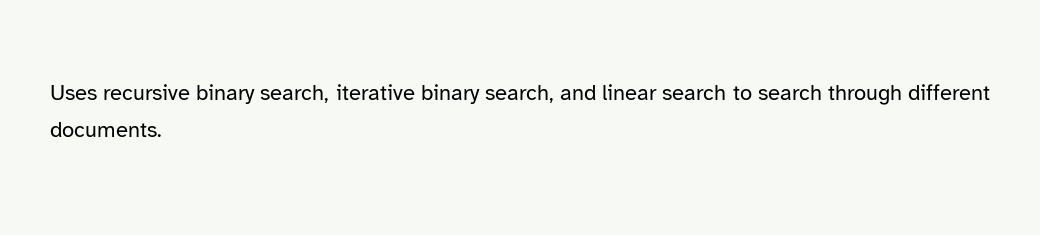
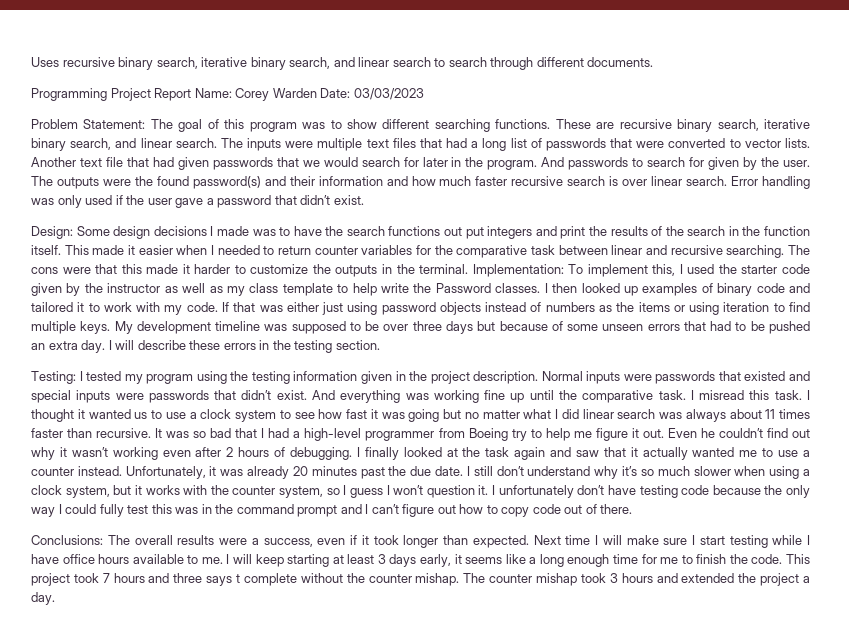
(162, 129) none -> [31,88,424,101] [31,119,811,132] [31,138,810,151] [31,157,811,170] [31,176,811,189] [31,195,364,208] [31,226,811,239] [31,245,810,258] [31,264,810,277] [31,283,810,296] [31,302,810,315] [31,321,810,334] [31,340,380,353] [31,371,810,384] [31,390,811,403] [31,409,810,422] [31,428,811,441] [31,447,810,460] [31,466,811,479] [31,485,810,498] [31,504,633,517] [31,535,810,548] [31,554,810,567] [31,573,810,586] [31,592,55,605] // Programming Project Report Name: Corey Warden Date: 03/03/2023 // Problem Statement: The goal of this program was to show different searching functions. These are recursive binary search, iterative binary search, and linear search. The inputs were multiple text files that had a long list of passwords that were converted to vector lists. Another text file that had given passwords that we would search for later in the program. And passwords to search for given by the user. The outputs were the found password(s) and their information and how much faster recursive search is over linear search. Error handling was only used if the user gave a password that didn’t exist. // Design: Some design decisions I made was to have the search functions out put integers and print the results of the search in the function itself. This made it easier when I needed to return counter variables for the comparative task between linear and recursive searching. The cons were that this made it harder to customize the outputs in the terminal. Implementation: To implement this, I used the starter code given by the instructor as well as my class template to help write the Password classes. I then looked up examples of binary code and tailored it to work with my code. If that was either just using password objects instead of numbers as the items or using iteration to find multiple keys. My development timeline was supposed to be over three days but because of some unseen errors that had to be pushed an extra day. I will describe these errors in the testing section. // Testing: I tested my program using the testing information given in the project description. Normal inputs were passwords that existed and special inputs were passwords that didn’t exist. And everything was working fine up until the comparative task. I misread this task. I thought it wanted us to use a clock system to see how fast it was going but no matter what I did linear search was always about 11 times faster than recursive. It was so bad that I had a high-level programmer from Boeing try to help me figure it out. Even he couldn’t find out why it wasn’t working even after 2 hours of debugging. I finally looked at the task again and saw that it actually wanted me to use a counter instead. Unfortunately, it was already 20 minutes past the due date. I still don’t understand why it’s so much slower when using a clock system, but it works with the counter system, so I guess I won’t question it. I unfortunately don’t have testing code because the only way I could fully test this was in the command prompt and I can’t figure out how to copy code out of there. // Conclusions: The overall results were a success, even if it took longer than expected. Next time I will make sure I start testing while I have office hours available to me. I will keep starting at least 3 days early, it seems like a long enough time for me to finish the code. This project took 7 hours and three says t complete without the counter mishap. The counter mishap took 3 hours and extended the project a day.

